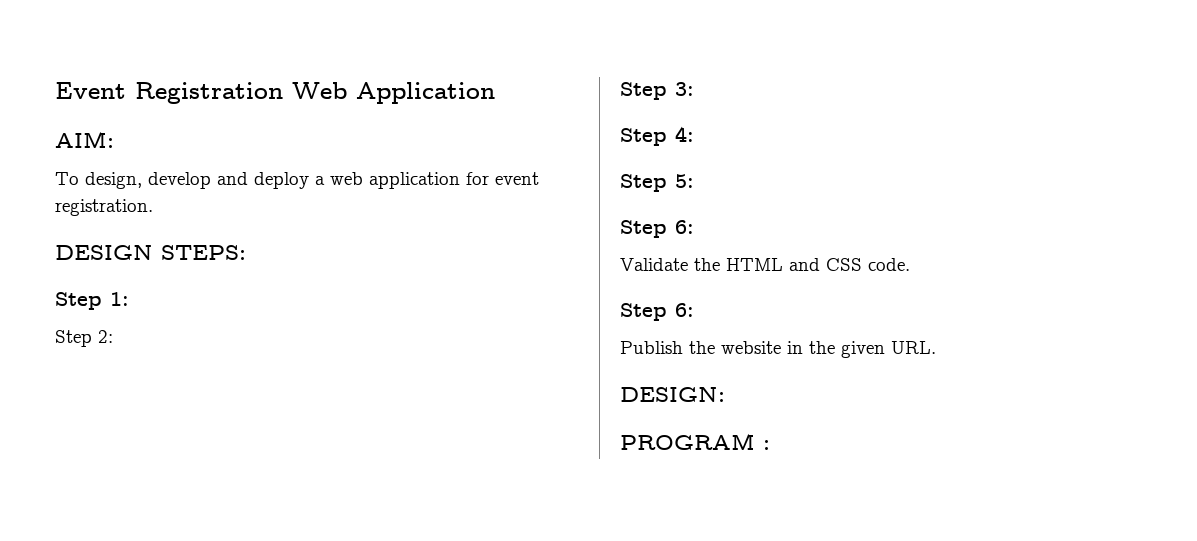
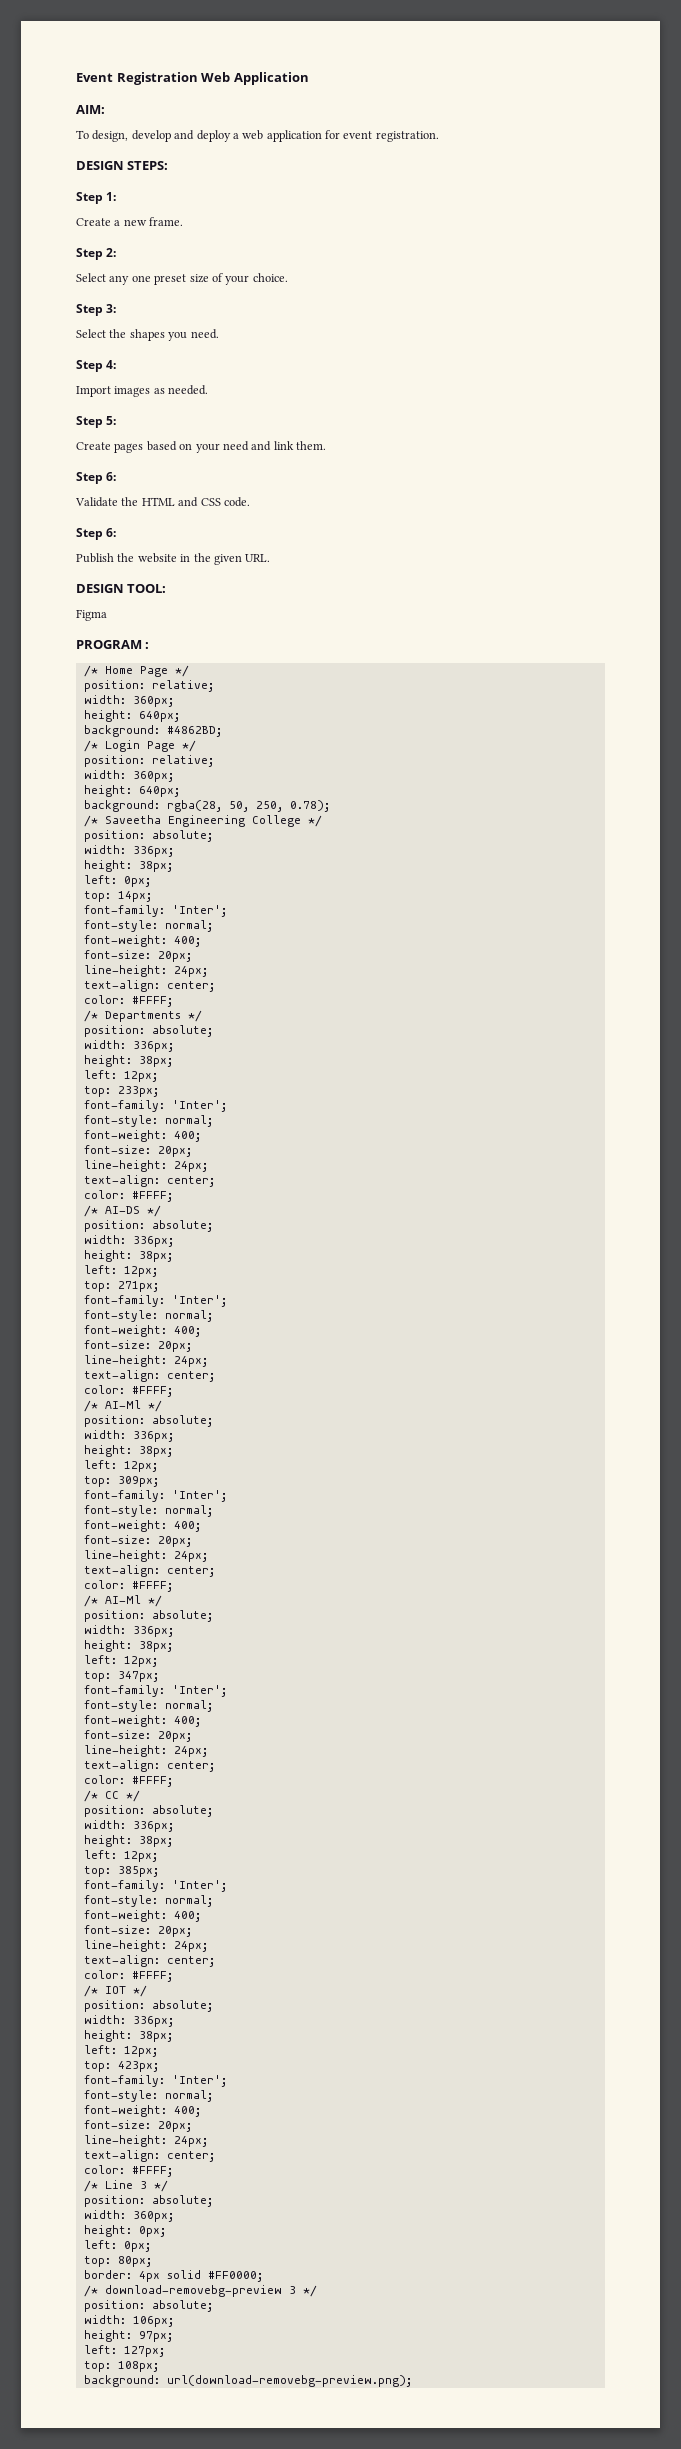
[55,330,113,347] [620,82,694,100] [620,126,694,146] [620,174,694,192] Step 2: // Step 3: // Step 4: // Step 5: -> [76,217,184,226] [76,248,117,260] [76,273,288,285] [76,304,117,316] [76,329,219,341] [76,360,117,372] [76,385,209,397] [76,416,117,428] [76,441,326,453] Create a new frame. // Step 2: // Select any one preset size of your choice. // Step 3: // Select the shapes you need. // Step 4: // Import images as needed. // Step 5: // Create pages based on your need and link them.
[620,387,725,402] DESIGN: -> [76,584,167,593] [76,609,107,621] DESIGN TOOL: // Figma
(770, 445) none -> [83,665,189,677] [83,680,214,692] [83,695,174,707] [83,710,180,722] [83,725,222,737] [83,740,196,752] [83,755,214,767] [83,770,174,782] [83,785,180,797] [83,800,330,812] [83,815,322,827] [83,830,213,842] [83,845,174,857] [83,860,173,872] [83,875,151,887] [83,891,152,902] [83,905,227,917] [83,920,213,932] [83,935,201,947] [83,950,192,962] [83,965,208,977] [83,980,215,992] [83,995,173,1007] [83,1010,202,1022] [83,1025,213,1037] [83,1040,174,1052] [83,1055,173,1067] [83,1070,158,1082] [83,1086,159,1097] [83,1100,227,1112] [83,1115,213,1127] [83,1130,201,1142] [83,1145,192,1157] [83,1160,208,1172] [83,1175,215,1187] [83,1190,173,1202] [83,1205,161,1217] [83,1220,213,1232] [83,1235,174,1247] [83,1250,173,1262] [83,1265,158,1277] [83,1281,159,1292] [83,1295,227,1307] [83,1310,213,1322] [83,1325,201,1337] [83,1340,192,1352] [83,1355,208,1367] [83,1370,215,1382] [83,1385,173,1397] [83,1400,162,1412] [83,1415,213,1427] [83,1430,174,1442] [83,1445,173,1457] [83,1460,158,1472] [83,1476,159,1487] [83,1490,227,1502] [83,1505,213,1517] [83,1520,201,1532] [83,1535,192,1547] [83,1550,208,1562] [83,1565,215,1577] [83,1580,173,1592] [83,1595,162,1607] [83,1610,213,1622] [83,1625,174,1637] [83,1640,173,1652] [83,1655,158,1667] [83,1671,159,1682] [83,1685,227,1697] [83,1700,213,1712] [83,1715,201,1727] [83,1730,192,1742] [83,1745,208,1757] [83,1760,215,1772] [83,1775,173,1787] [83,1790,140,1802] [83,1805,213,1817] [83,1820,174,1832] [83,1835,173,1847] [83,1850,158,1862] [83,1866,159,1877] [83,1880,227,1892] [83,1895,213,1907] [83,1910,201,1922] [83,1925,192,1937] [83,1940,208,1952] [83,1955,215,1967] [83,1970,173,1982] [83,1985,147,1997] [83,2000,213,2012] [83,2015,174,2027] [83,2030,173,2042] [83,2045,158,2057] [83,2061,159,2072] [83,2075,227,2087] [83,2090,213,2102] [83,2105,201,2117] [83,2120,192,2132] [83,2135,208,2147] [83,2150,215,2162] [83,2165,173,2177] [83,2180,168,2192] [83,2195,213,2207] [83,2210,174,2222] [83,2225,166,2237] [83,2240,151,2252] [83,2256,152,2267] [83,2270,263,2282] [83,2285,317,2297] [83,2300,213,2312] [83,2315,174,2327] [83,2330,173,2342] [83,2345,165,2357] [83,2361,159,2372] [83,2375,412,2387] // /* Home Page */ // position: relative; // width: 360px; // height: 640px; // background: #4862BD; // /* Login Page */ // position: relative; // width: 360px; // height: 640px; // background: rgba(28, 50, 250, 0.78); // /* Saveetha Engineering College */ // position: absolute; // width: 336px; // height: 38px; // left: 0px; // top: 14px; // font-family: 'Inter'; // font-style: normal; // font-weight: 400; // font-size: 20px; // line-height: 24px; // text-align: center; // color: #FFFF; // /* Departments */ // position: absolute; // width: 336px; // height: 38px; // left: 12px; // top: 233px; // font-family: 'Inter'; // font-style: normal; // font-weight: 400; // font-size: 20px; // line-height: 24px; // text-align: center; // color: #FFFF; // /* AI-DS */ // position: absolute; // width: 336px; // height: 38px; // left: 12px; // top: 271px; // font-family: 'Inter'; // font-style: normal; // font-weight: 400; // font-size: 20px; // line-height: 24px; // text-align: center; // color: #FFFF; // /* AI-Ml */ // position: absolute; // width: 336px; // height: 38px; // left: 12px; // top: 309px; // font-family: 'Inter'; // font-style: normal; // font-weight: 400; // font-size: 20px; // line-height: 24px; // text-align: center; // color: #FFFF; // /* AI-Ml */ // position: absolute; // width: 336px; // height: 38px; // left: 12px; // top: 347px; // font-family: 'Inter'; // font-style: normal; // font-weight: 400; // font-size: 20px; // line-height: 24px; // text-align: center; // color: #FFFF; // /* CC */ // position: absolute; // width: 336px; // height: 38px; // left: 12px; // top: 385px; // font-family: 'Inter'; // font-style: normal; // font-weight: 400; // font-size: 20px; // line-height: 24px; // text-align: center; // color: #FFFF; // /* IOT */ // position: absolute; // width: 336px; // height: 38px; // left: 12px; // top: 423px; // font-family: 'Inter'; // font-style: normal; // font-weight: 400; // font-size: 20px; // line-height: 24px; // text-align: center; // color: #FFFF; // /* Line 3 */ // position: absolute; // width: 360px; // height: 0px; // left: 0px; // top: 80px; // border: 4px solid #FF0000; // /* download-removebg-preview 3 */ // position: absolute; // width: 106px; // height: 97px; // left: 127px; // top: 108px; // background: url(download-removebg-preview.png);

